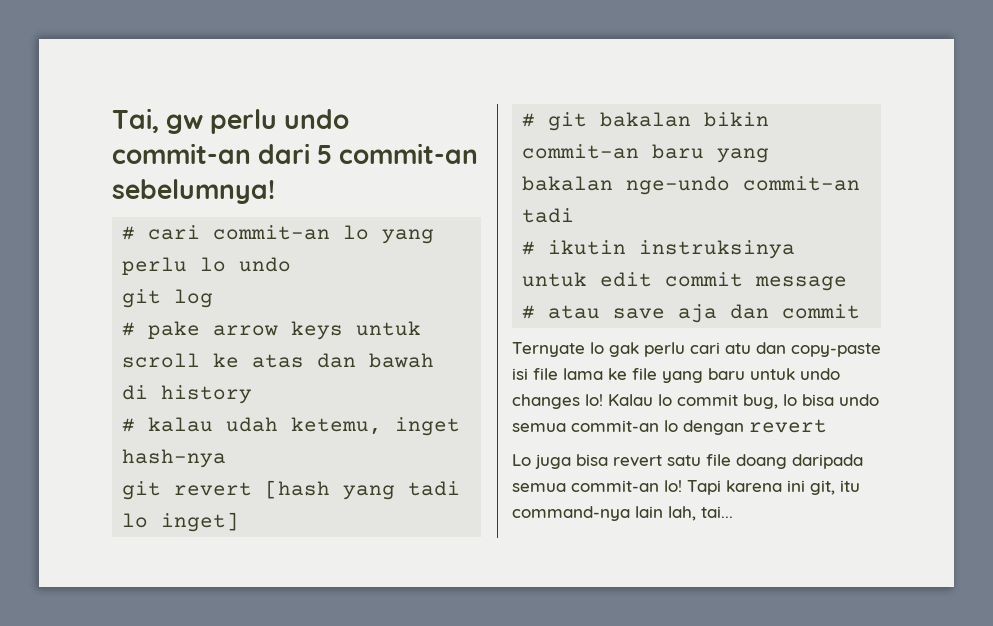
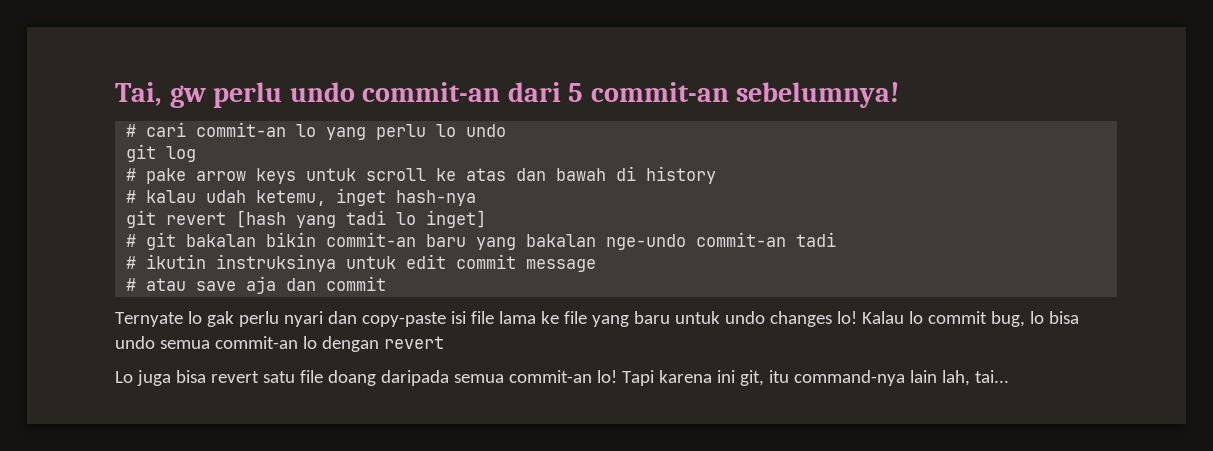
[690,342,751,354] cari atu -> [283,311,323,327] nyari

